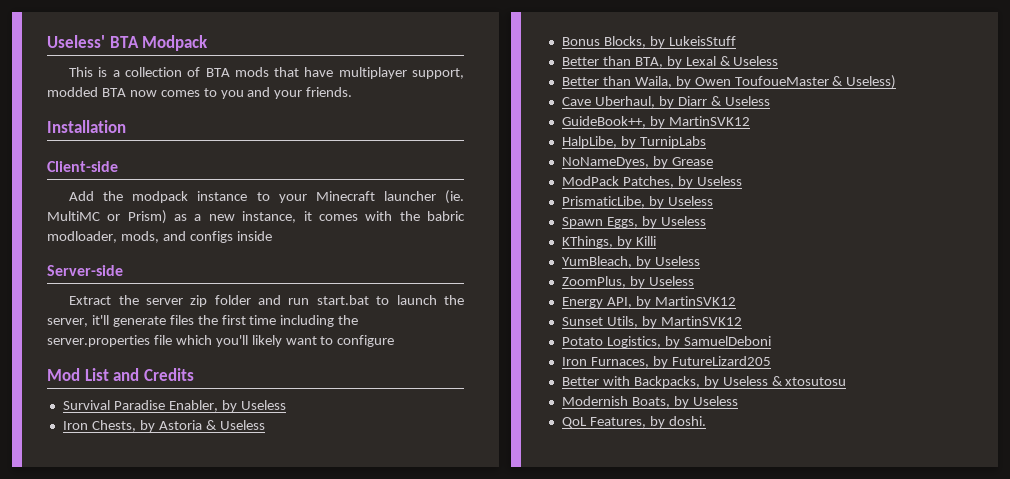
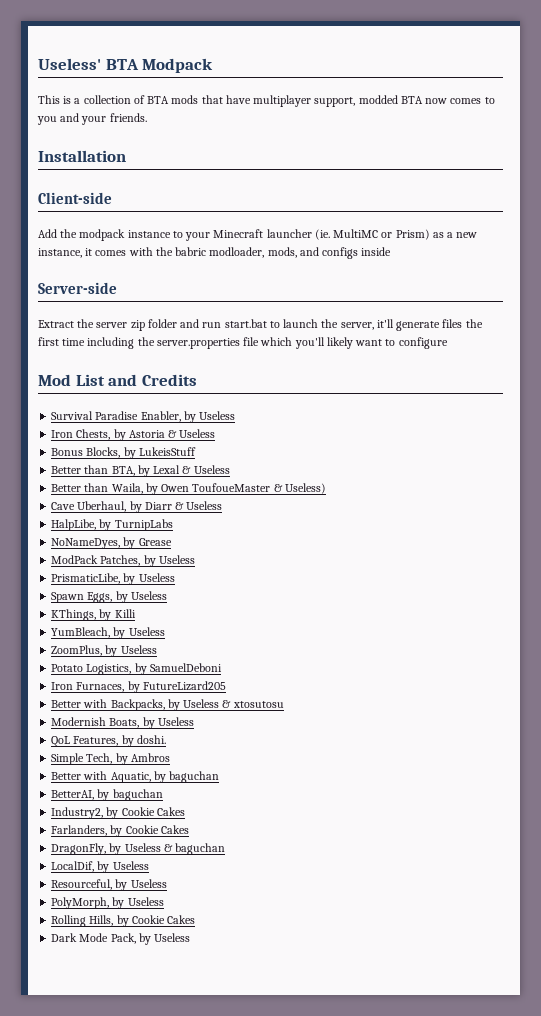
[561,116,750,128] // GuideBook++, by MartinSVK12 -> (223, 505) none
[561,296,736,308] [561,316,742,328] // Energy API, by MartinSVK12 // Sunset Utils, by MartinSVK12 -> (157, 649) none
(706, 421) none -> [51,753,170,765] [51,771,220,783] [51,789,163,801] [51,807,185,819] [51,825,189,837] [51,843,226,855] [51,861,149,873] [51,879,167,891] [51,897,164,909] [51,915,196,927] [51,933,191,945] // Simple Tech, by Ambros // Better with Aquatic, by baguchan // BetterAI, by baguchan // Industry2, by Cookie Cakes // Farlanders, by Cookie Cakes // DragonFly, by Useless & baguchan // LocalDif, by Useless // Resourceful, by Useless // PolyMorph, by Useless // Rolling Hills, by Cookie Cakes // Dark Mode Pack, by Useless

